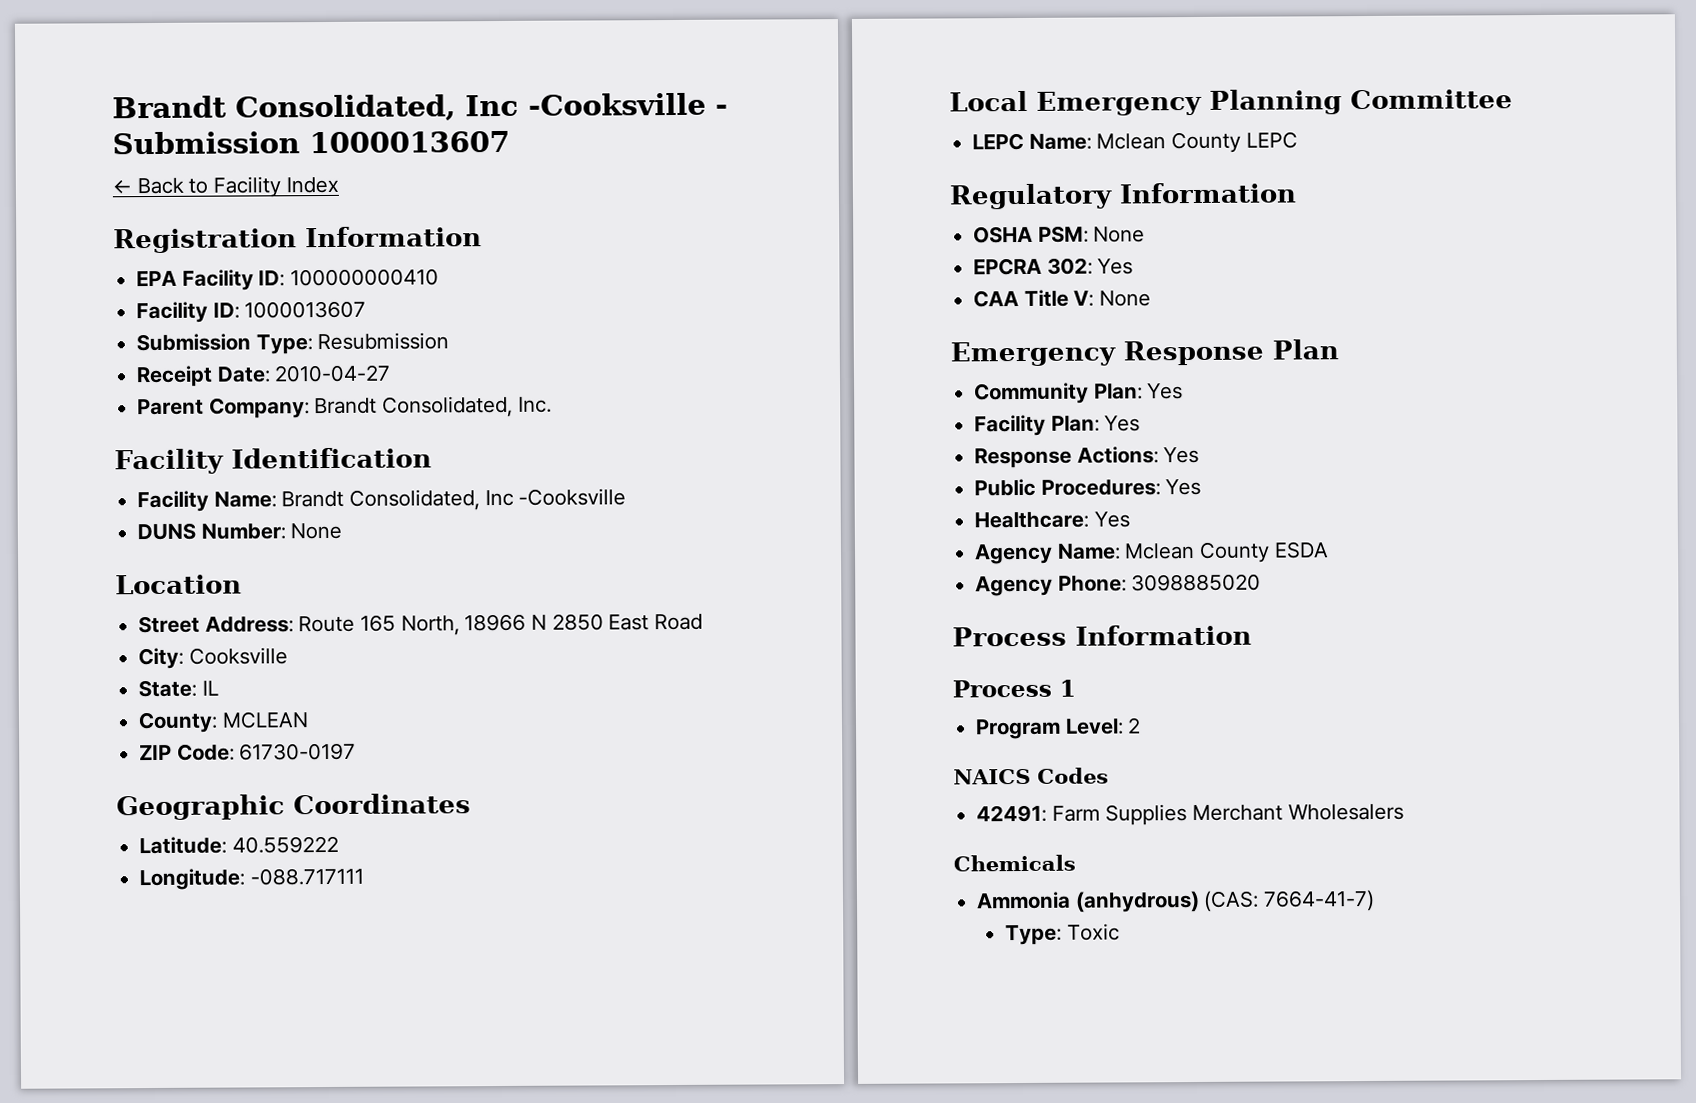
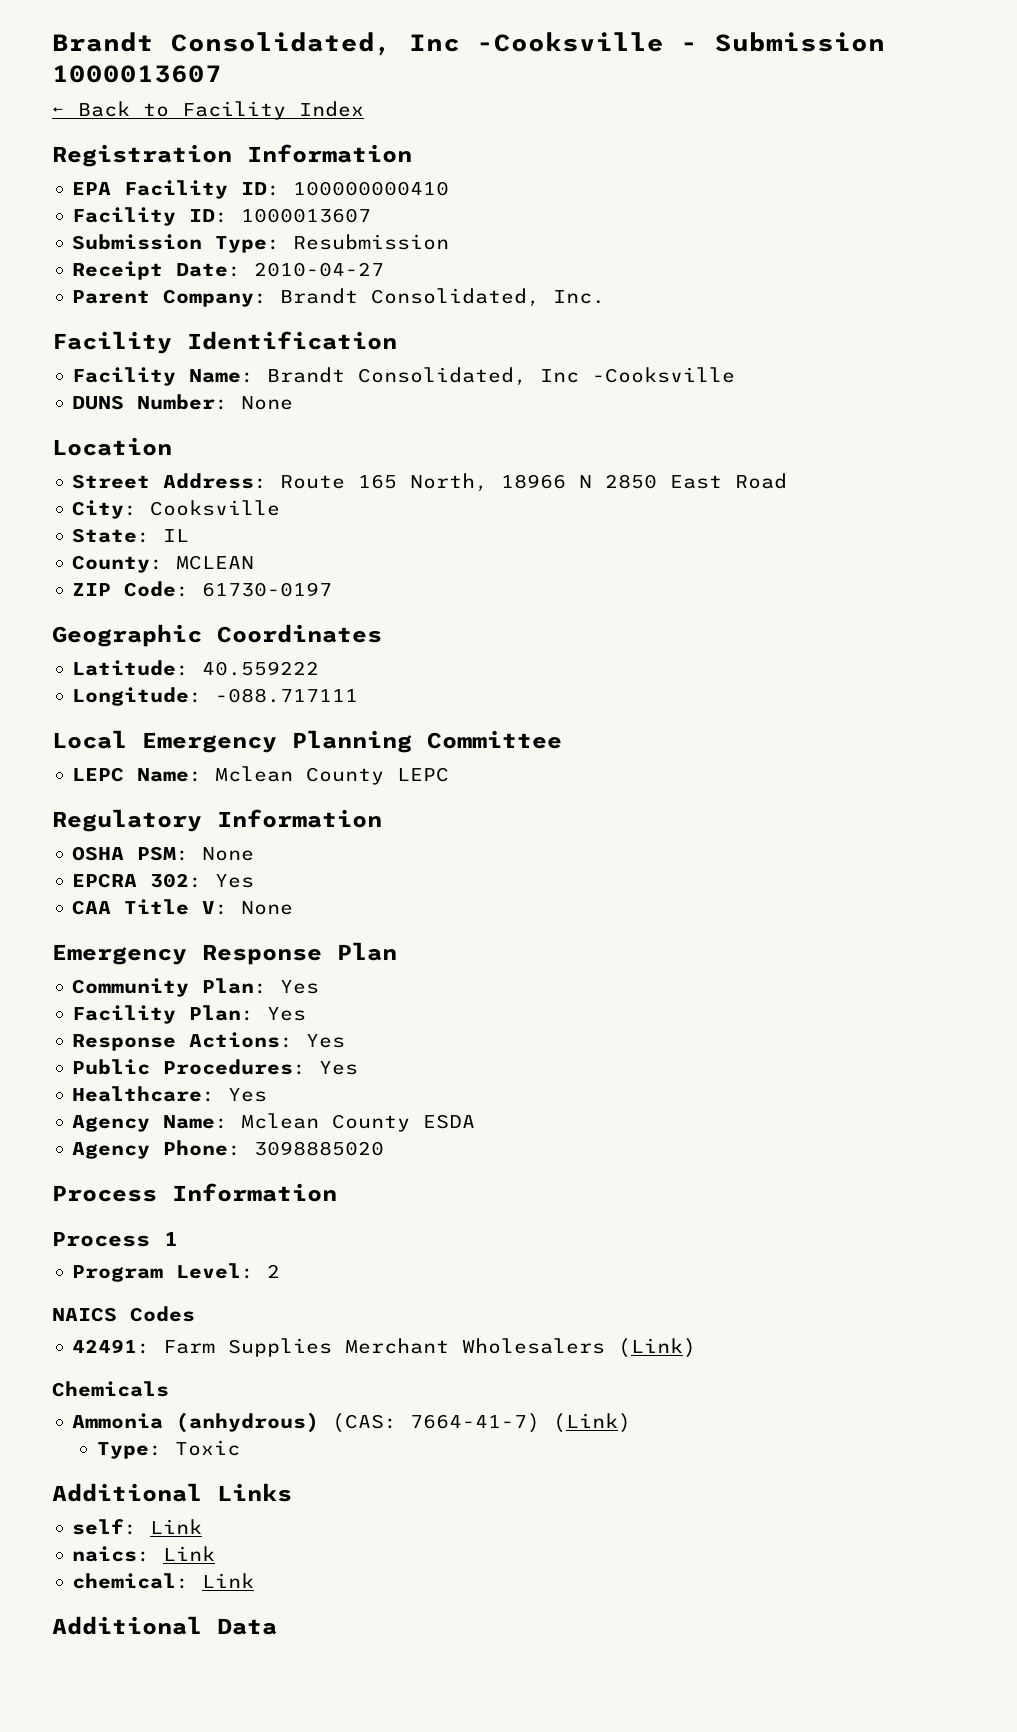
(1404, 812) none -> [618,1338,697,1358] (Link)
(1376, 900) none -> [553,1413,632,1433] (Link)
(1120, 932) none -> [52,1483,292,1502] [72,1519,203,1535] [72,1546,216,1562] [72,1573,255,1589] [52,1616,277,1635] // Additional Links // self: Link // naics: Link // chemical: Link // Additional Data

